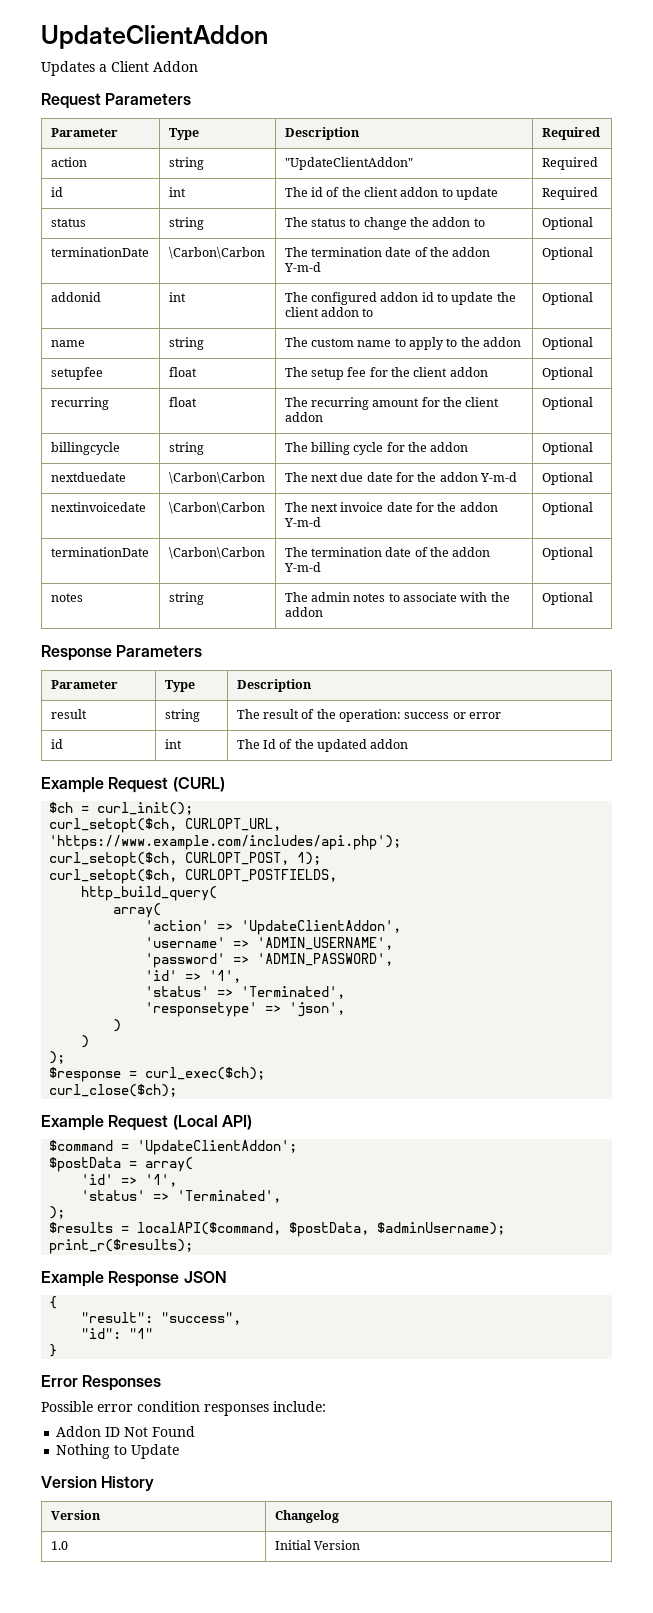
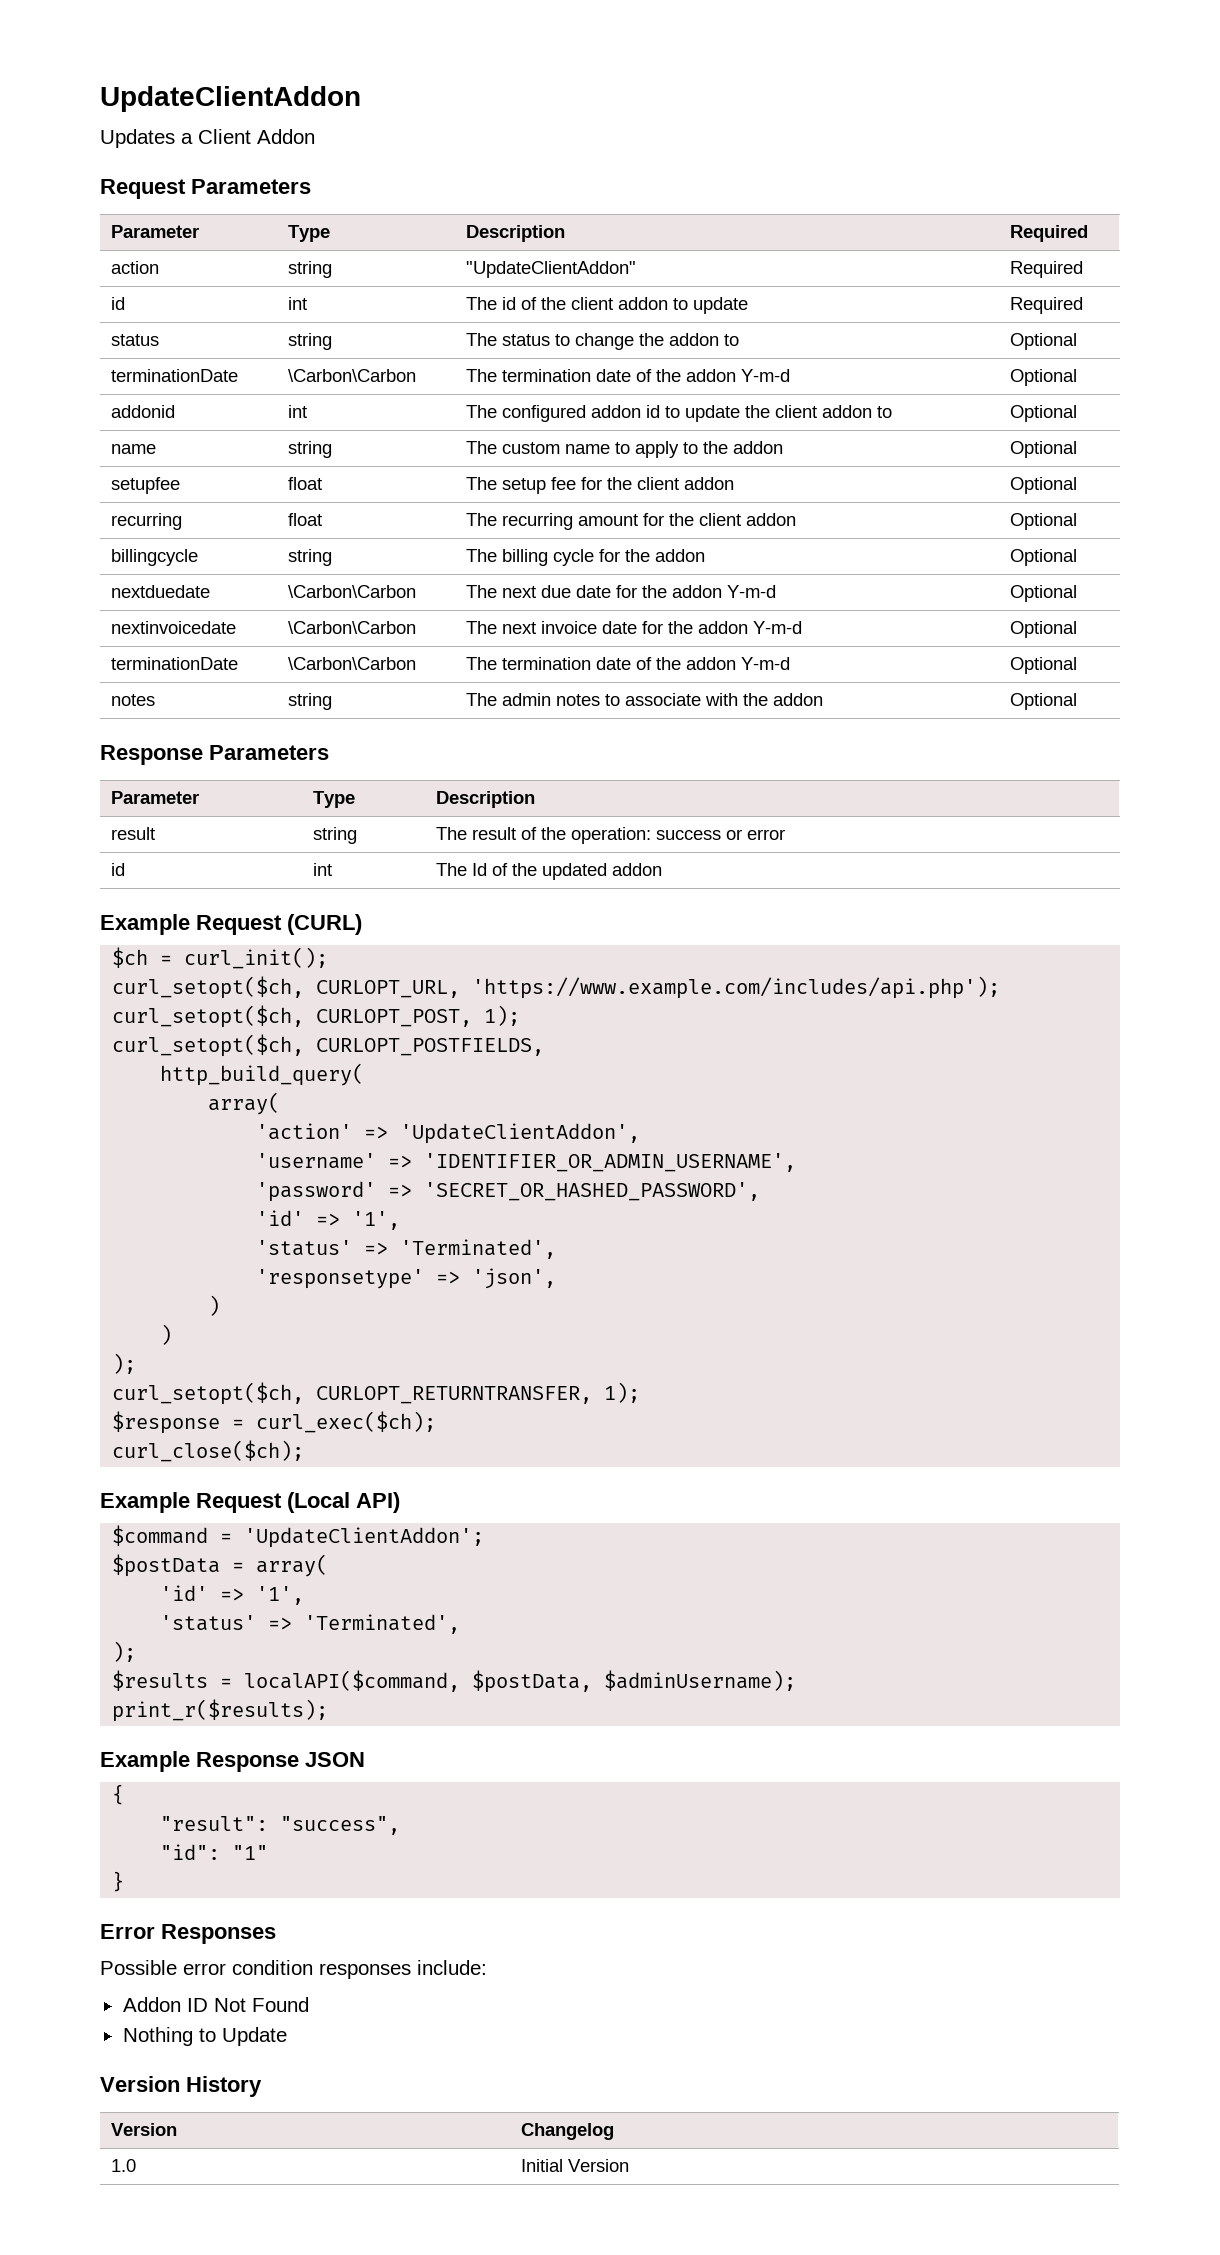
[257,937,394,950] 'ADMIN_USERNAME', -> [424,1153,797,1172] 'IDENTIFIER_OR_ADMIN_USERNAME',
[257,953,394,966] 'ADMIN_PASSWORD', -> [424,1182,761,1201] 'SECRET_OR_HASHED_PASSWORD',
(66, 1057) none -> [112,1382,641,1405] // curl_setopt($ch, CURLOPT_RETURNTRANSFER, 1);

